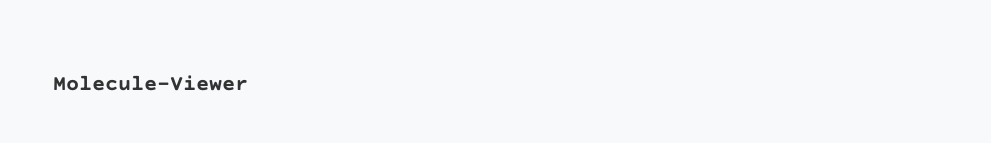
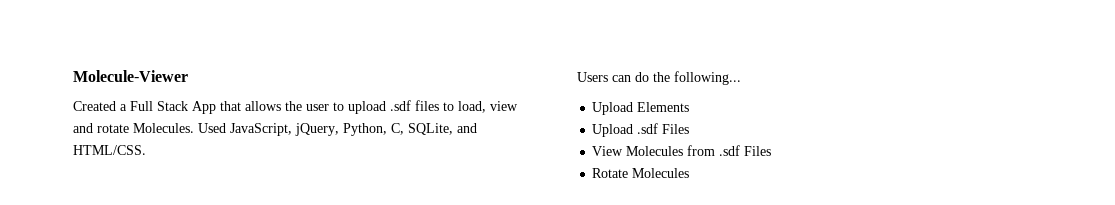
(248, 83) none -> [73,100,518,114] [73,123,477,136] [73,145,146,155] [577,71,741,85] [592,102,690,115] [592,123,690,137] [592,145,772,156] [592,168,690,178] // Created a Full Stack App that allows the user to upload .sdf files to load, view and rotate Molecules. Used JavaScript, jQuery, Python, C, SQLite, and HTML/CSS. // Users can do the following... // Upload Elements // Upload .sdf Files // View Molecules from .sdf Files // Rotate Molecules

